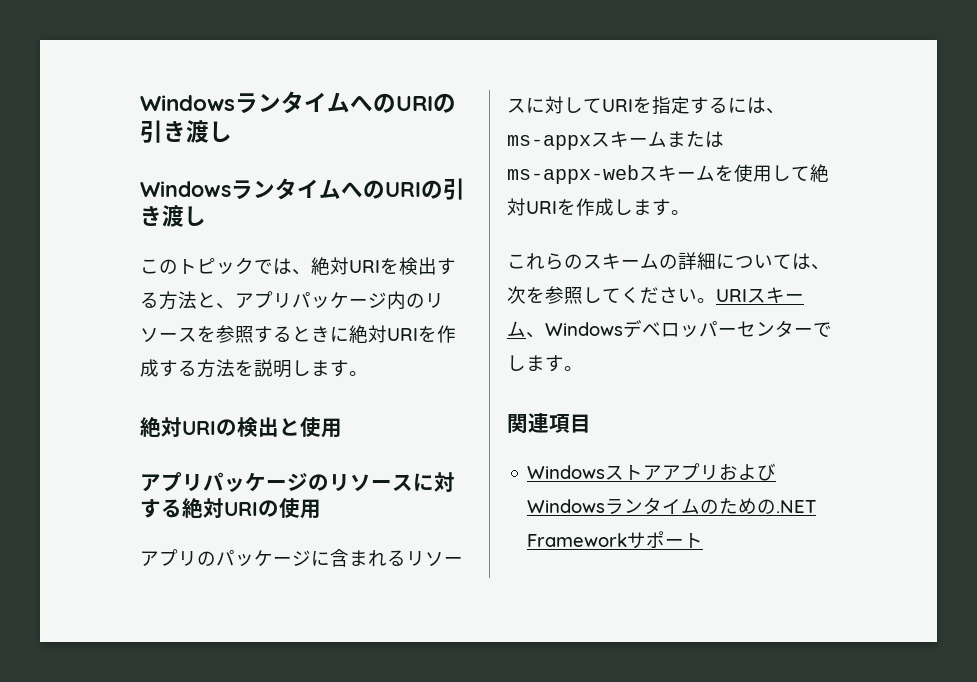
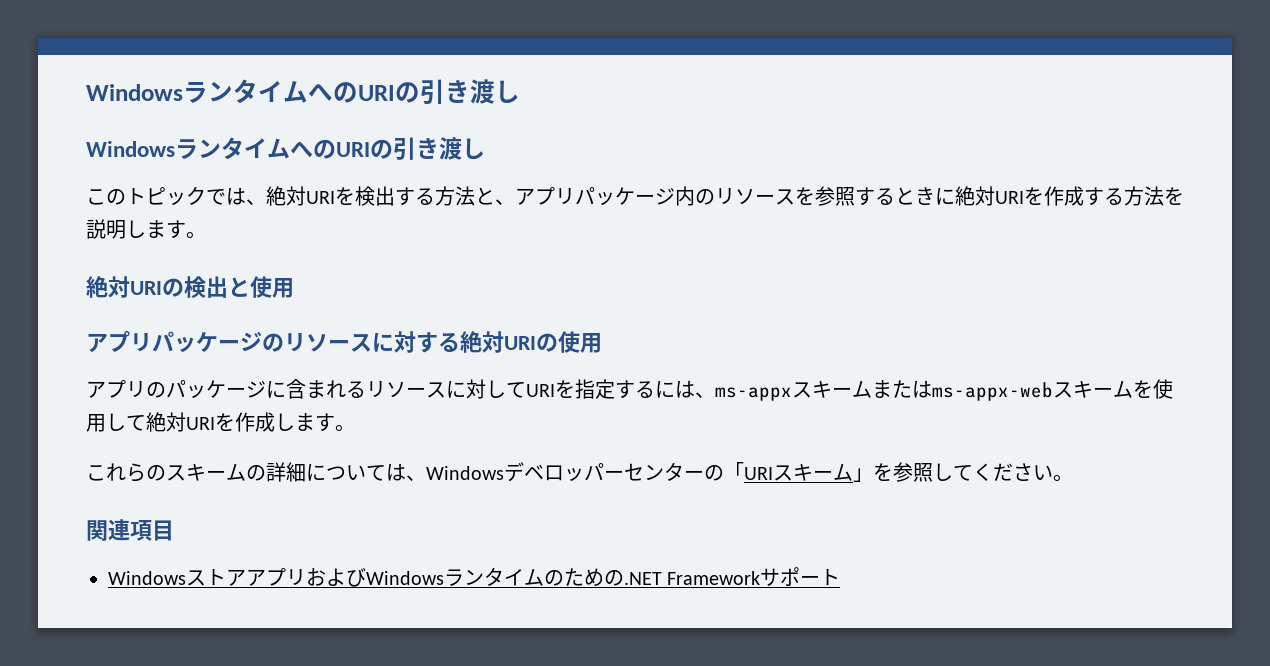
[507,286,804,304] [507,321,545,338] 次を参照してください。URIスキーム、 -> (426, 478) none
[813,322,832,337] [507,355,564,372] でします -> [704,462,1053,482] の「URIスキーム」を参照してください

